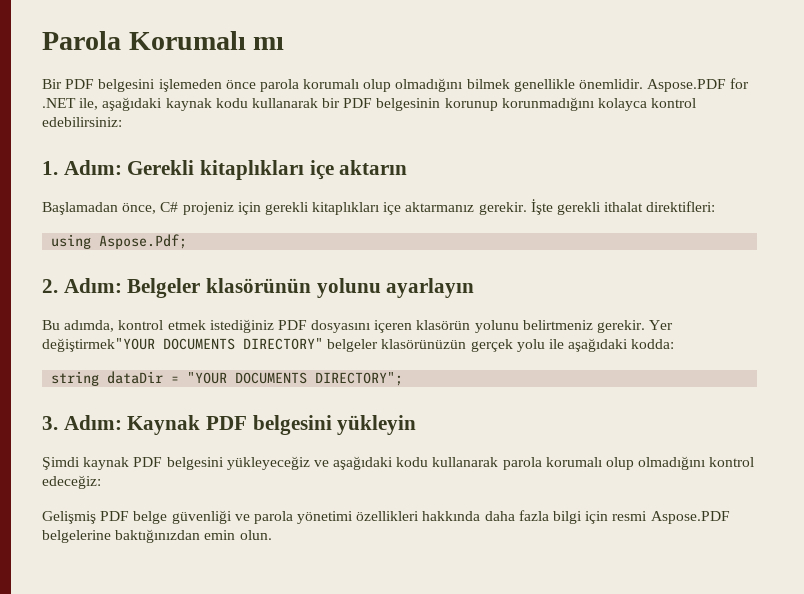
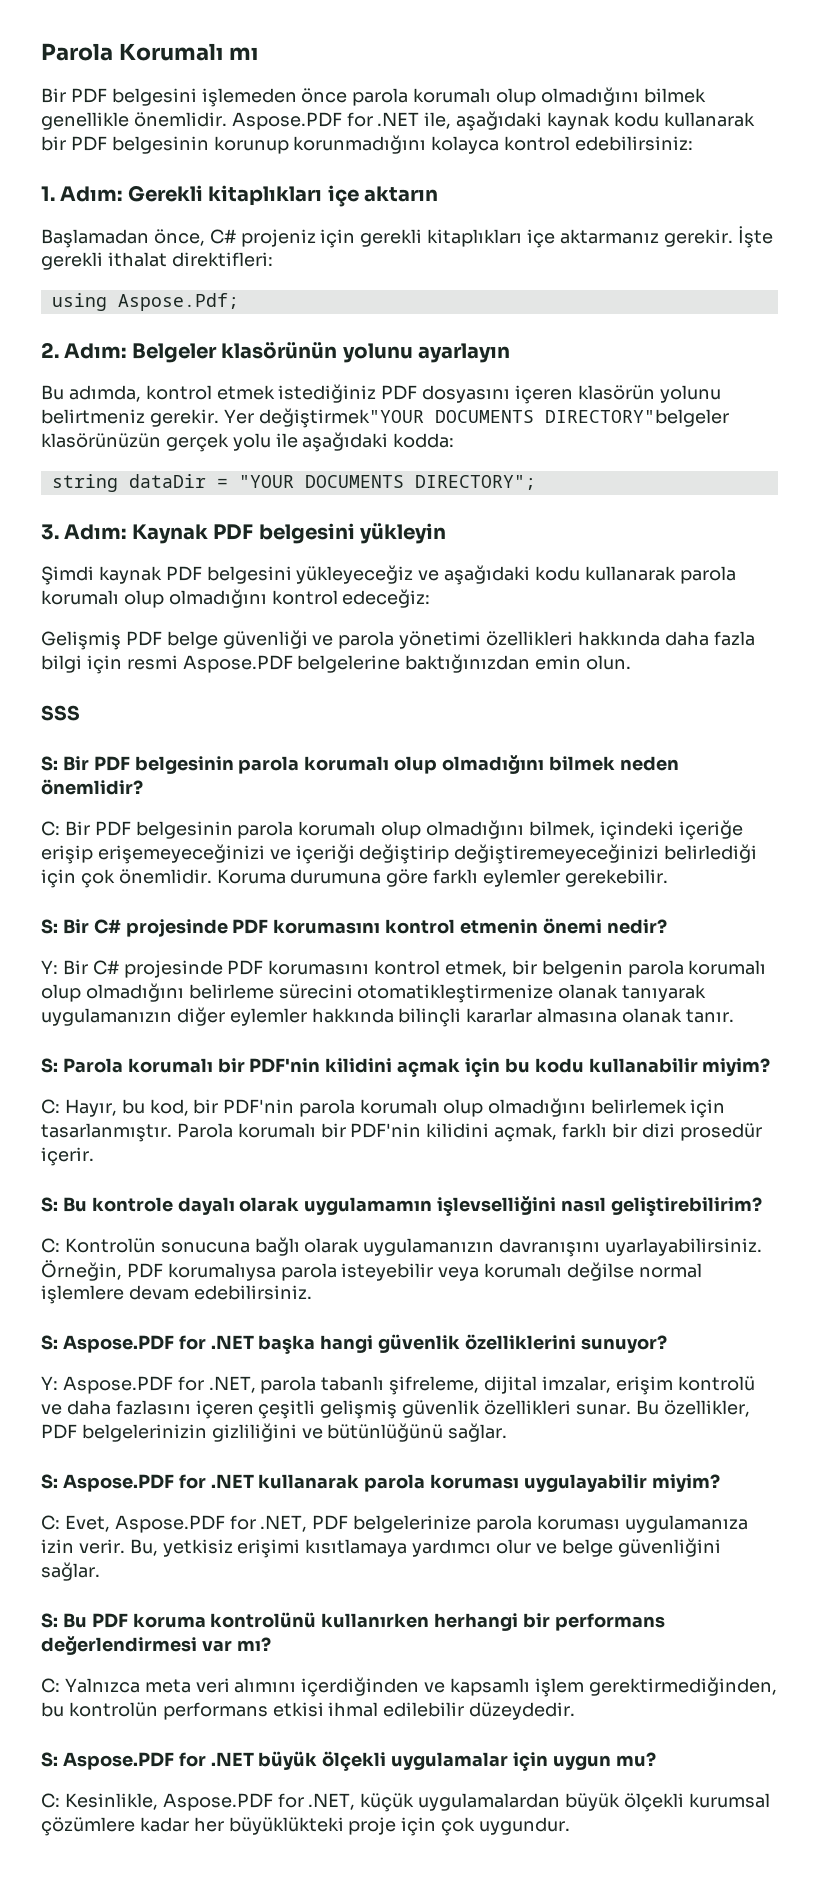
[243,338,379,352] DIRECTORY" belgeler -> [544,409,729,427] DIRECTORY"belgeler
(272, 535) none -> [41,705,80,721] [41,755,679,774] [41,779,143,795] [41,820,743,840] [41,844,758,864] [41,869,668,888] [41,918,667,937] [41,960,767,978] [41,983,707,1003] [41,1007,734,1027] [41,1058,771,1077] [41,1098,726,1118] [41,1123,762,1142] [41,1147,94,1166] [41,1196,762,1216] [41,1237,763,1257] [41,1260,702,1281] [41,1285,312,1304] [41,1334,667,1354] [41,1376,755,1395] [41,1400,750,1419] [41,1423,508,1442] [41,1474,720,1492] [41,1515,748,1533] [41,1538,721,1558] [41,1562,100,1581] [41,1612,665,1631] [41,1636,271,1655] [41,1677,777,1697] [41,1702,576,1720] [41,1751,656,1771] [41,1793,770,1812] [41,1817,571,1836] // SSS // S: Bir PDF belgesinin parola korumalı olup olmadığını bilmek neden önemlidir? // C: Bir PDF belgesinin parola korumalı olup olmadığını bilmek, içindeki içeriğe erişip erişemeyeceğinizi ve içeriği değiştirip değiştiremeyeceğinizi belirlediği için çok önemlidir. Koruma durumuna göre farklı eylemler gerekebilir. // S: Bir C# projesinde PDF korumasını kontrol etmenin önemi nedir? // Y: Bir C# projesinde PDF korumasını kontrol etmek, bir belgenin parola korumalı olup olmadığını belirleme sürecini otomatikleştirmenize olanak tanıyarak uygulamanızın diğer eylemler hakkında bilinçli kararlar almasına olanak tanır. // S: Parola korumalı bir PDF'nin kilidini açmak için bu kodu kullanabilir miyim? // C: Hayır, bu kod, bir PDF'nin parola korumalı olup olmadığını belirlemek için tasarlanmıştır. Parola korumalı bir PDF'nin kilidini açmak, farklı bir dizi prosedür içerir. // S: Bu kontrole dayalı olarak uygulamamın işlevselliğini nasıl geliştirebilirim? // C: Kontrolün sonucuna bağlı olarak uygulamanızın davranışını uyarlayabilirsiniz. Örneğin, PDF korumalıysa parola isteyebilir veya korumalı değilse normal işlemlere devam edebilirsiniz. // S: Aspose.PDF for .NET başka hangi güvenlik özelliklerini sunuyor? // Y: Aspose.PDF for .NET, parola tabanlı şifreleme, dijital imzalar, erişim kontrolü ve daha fazlasını içeren çeşitli gelişmiş güvenlik özellikleri sunar. Bu özellikler, PDF belgelerinizin gizliliğini ve bütünlüğünü sağlar. // S: Aspose.PDF for .NET kullanarak parola koruması uygulayabilir miyim? // C: Evet, Aspose.PDF for .NET, PDF belgelerinize parola koruması uygulamanıza izin verir. Bu, yetkisiz erişimi kısıtlamaya yardımcı olur ve belge güvenliğini sağlar. // S: Bu PDF koruma kontrolünü kullanırken herhangi bir performans değerlendirmesi var mı? // C: Yalnızca meta veri alımını içerdiğinden ve kapsamlı işlem gerektirmediğinden, bu kontrolün performans etkisi ihmal edilebilir düzeydedir. // S: Aspose.PDF for .NET büyük ölçekli uygulamalar için uygun mu? // C: Kesinlikle, Aspose.PDF for .NET, küçük uygulamalardan büyük ölçekli kurumsal çözümlere kadar her büyüklükteki proje için çok uygundur.

